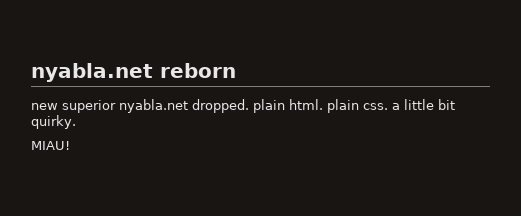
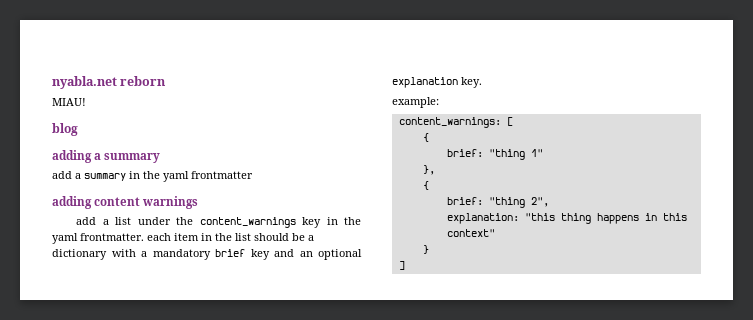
[31,99,455,113] [31,115,76,129] [31,141,70,150] new superior nyabla.net dropped. plain html. plain css. a little bit quirky. // MIAU! -> [52,98,86,106] [52,123,78,136] [52,150,161,163] [52,171,253,182] [52,196,199,209] [76,217,361,228] [52,233,314,244] [52,249,362,260] [392,77,482,88] [392,97,439,108] [398,117,513,128] [422,133,429,142] [446,149,543,160] [422,165,435,175] [422,181,429,190] [446,197,549,208] [446,213,687,224] [446,229,495,237] [422,245,429,254] [398,261,405,270] MIAU! // blog // adding a summary // add a summary in the yaml frontmatter // adding content warnings // add a list under the content_warnings key in the yaml frontmatter. each item in the list should be a dictionary with a mandatory brief key and an optional explanation key. // example: // content_warnings: [ // { // brief: "thing 1" // }, // { // brief: "thing 2", // explanation: "this thing happens in this context" // } // ]

